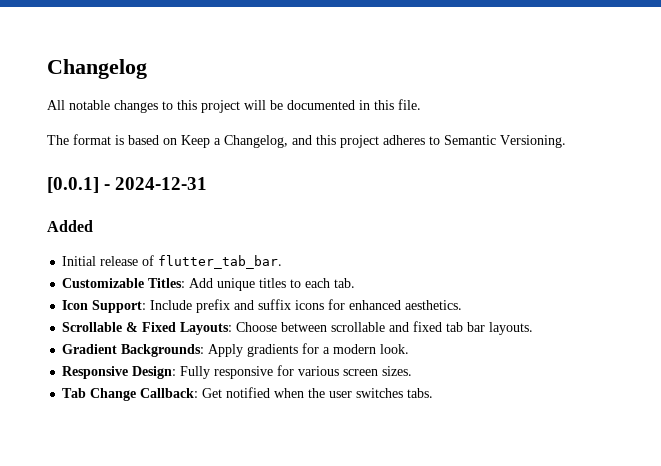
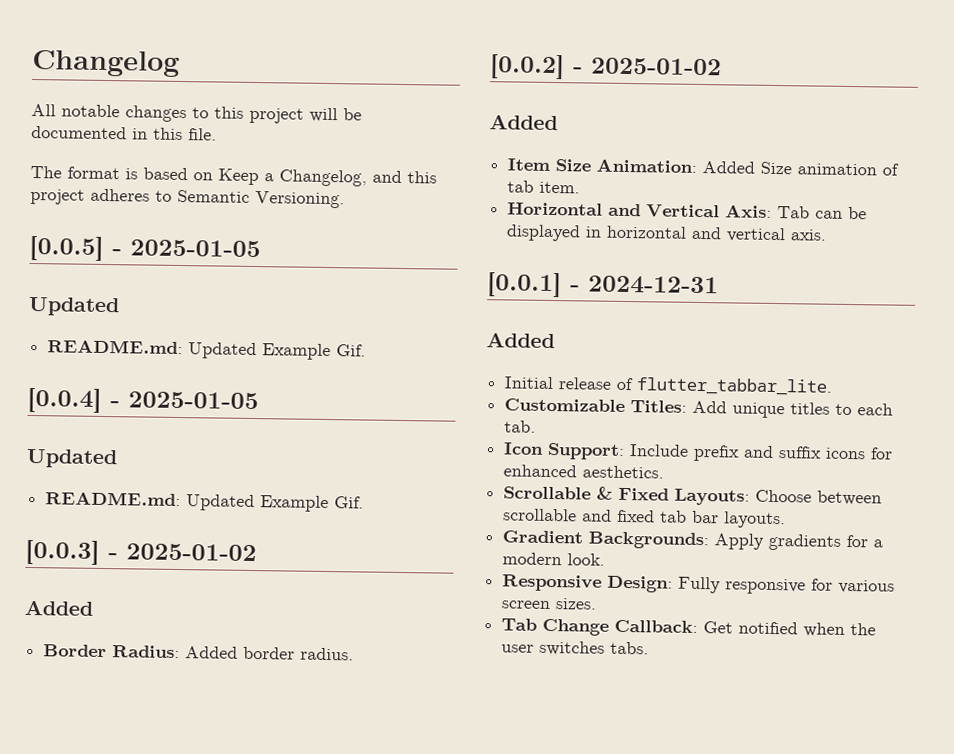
(566, 141) none -> [29,235,261,261] [28,296,120,317] [47,339,367,361] [27,387,259,413] [26,448,117,469] [45,491,365,513] [25,539,257,565] [24,599,93,616] [43,644,355,661] [490,54,722,80] [489,114,558,131] [507,158,900,176] [507,180,581,194] [507,202,868,220] [506,224,828,243] // [0.0.5] - 2025-01-05 // Updated // README.md: Updated Example Gif. // [0.0.4] - 2025-01-05 // Updated // README.md: Updated Example Gif. // [0.0.3] - 2025-01-02 // Added // Border Radius: Added border radius. // [0.0.2] - 2025-01-02 // Added // Item Size Animation: Added Size animation of tab item. // Horizontal and Vertical Axis: Tab can be displayed in horizontal and vertical axis.
[158,255,283,269] flutter_tab_bar. -> [636,377,833,396] flutter_tabbar_lite.

